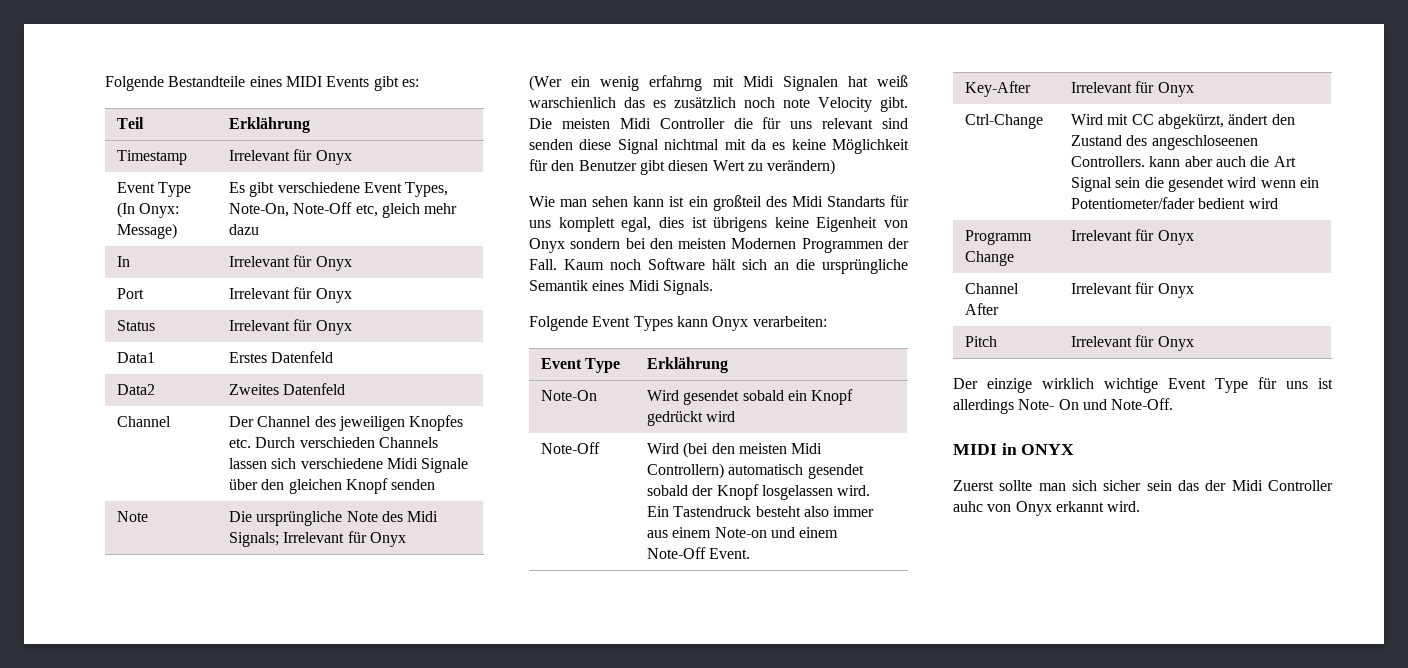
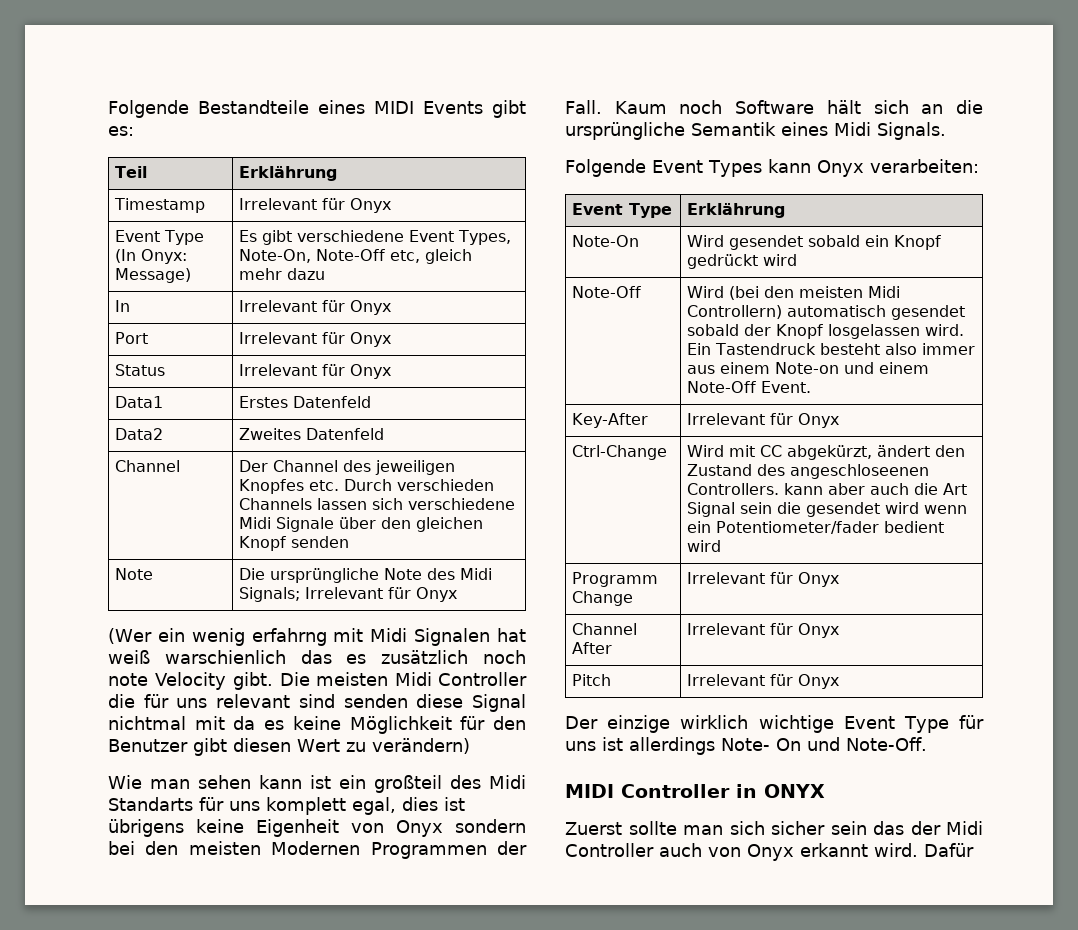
(997, 449) none -> [621,784,730,798] Controller
[953,501,983,512] auhc -> [659,843,702,857] auch
(1141, 506) none -> [924,843,974,857] Dafür

